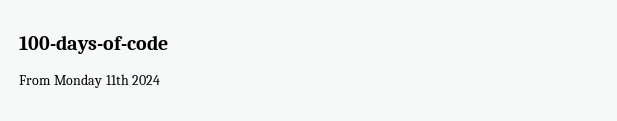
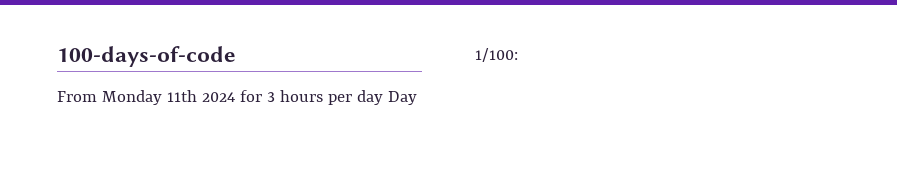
(161, 80) none -> [239,90,417,105] [475,48,518,62] for 3 hours per day Day 1/100:

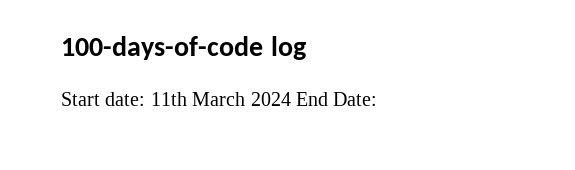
[57,90,417,105] [475,48,518,62] // From Monday 11th 2024 for 3 hours per day Day 1/100: -> [270,36,306,60] [61,92,378,106] log // Start date: 11th March 2024 End Date:

